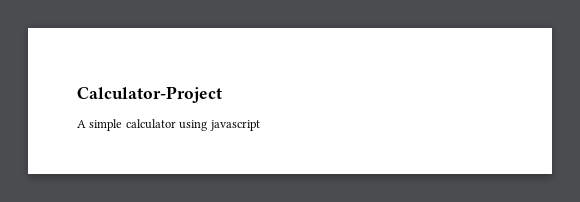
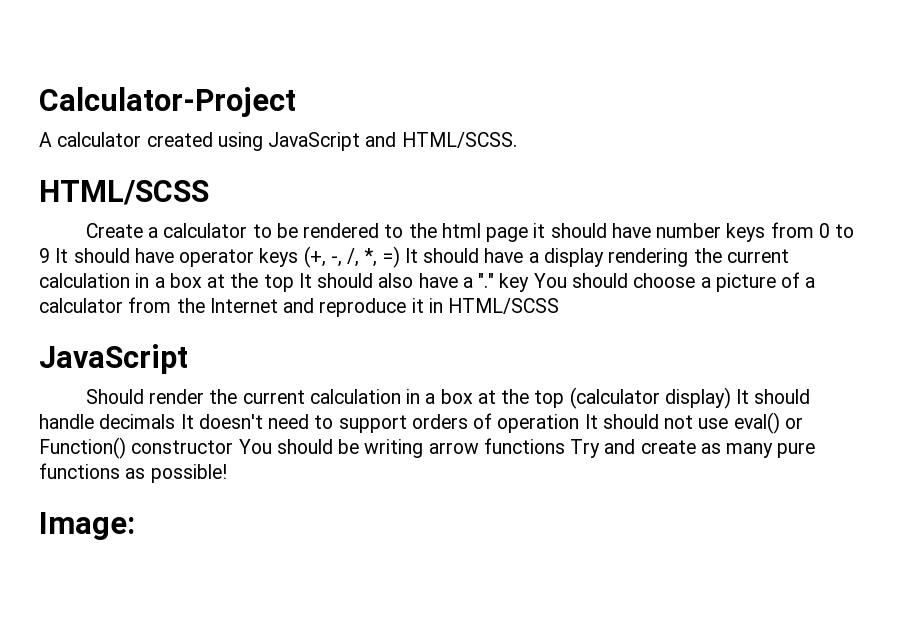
[89,119,260,131] simple calculator using javascript -> [57,132,517,151] [39,180,209,205] [85,222,855,242] [39,246,789,268] [39,272,816,292] [39,297,560,317] [39,344,188,374] [85,387,811,409] [39,412,803,434] [39,437,816,459] [39,463,227,483] [39,512,135,540] calculator created using JavaScript and HTML/SCSS. // HTML/SCSS // Create a calculator to be rendered to the html page it should have number keys from 0 to 9 It should have operator keys (+, -, /, *, =) It should have a display rendering the current calculation in a box at the top It should also have a "." key You should choose a picture of a calculator from the Internet and reproduce it in HTML/SCSS // JavaScript // Should render the current calculation in a box at the top (calculator display) It should handle decimals It doesn't need to support orders of operation It should not use eval() or Function() constructor You should be writing arrow functions Try and create as many pure functions as possible! // Image:

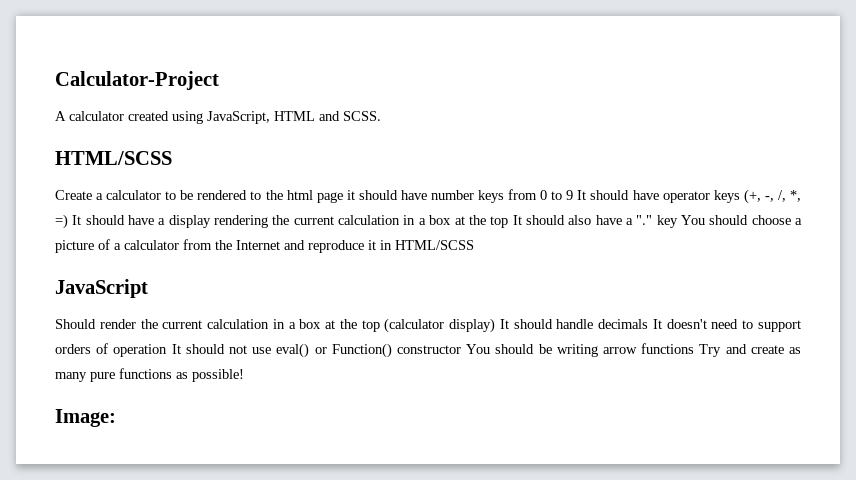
[268,132,517,151] JavaScript and HTML/SCSS. -> [207,111,381,124] JavaScript, HTML and SCSS.

